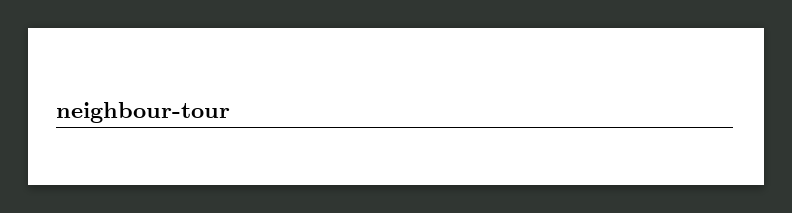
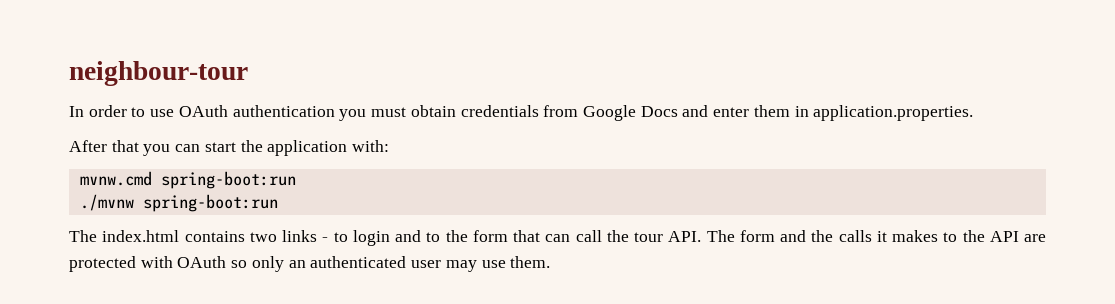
(230, 112) none -> [69,105,974,121] [69,140,390,156] [79,171,296,189] [79,194,278,212] [69,230,1046,246] [69,256,551,272] // In order to use OAuth authentication you must obtain credentials from Google Docs and enter them in application.properties. // After that you can start the application with: // mvnw.cmd spring-boot:run // ./mvnw spring-boot:run // The index.html contains two links - to login and to the form that can call the tour API. The form and the calls it makes to the API are protected with OAuth so only an authenticated user may use them.

